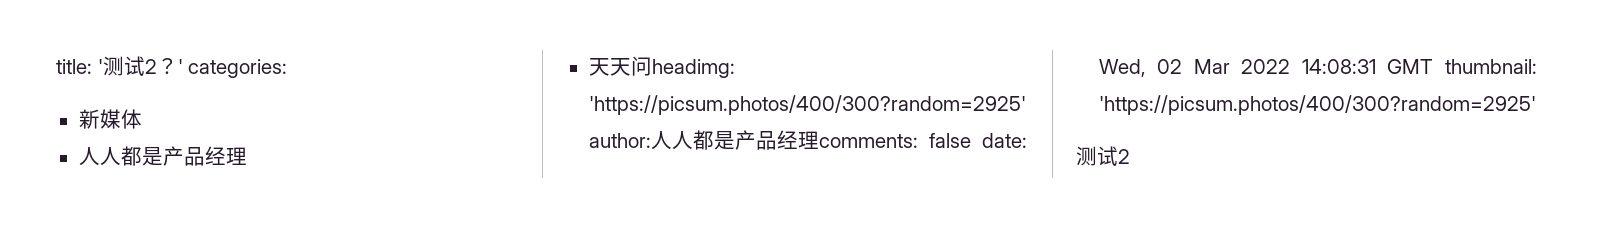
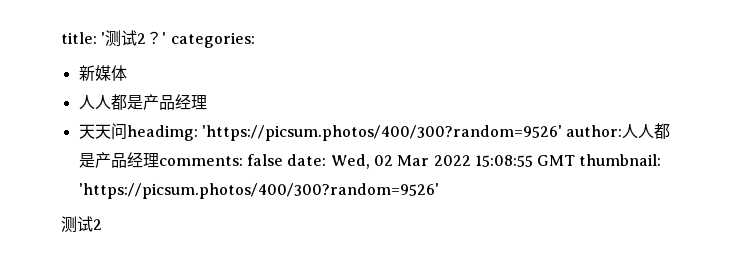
[588,95,1026,115] 'https://picsum.photos/400/300?random=2925' -> [201,125,562,141] 'https://picsum.photos/400/300?random=9526'
[1301,59,1376,74] 14:08:31 -> [474,155,533,167] 15:08:55
[1098,95,1536,115] 'https://picsum.photos/400/300?random=2925' -> [78,183,439,199] 'https://picsum.photos/400/300?random=9526'

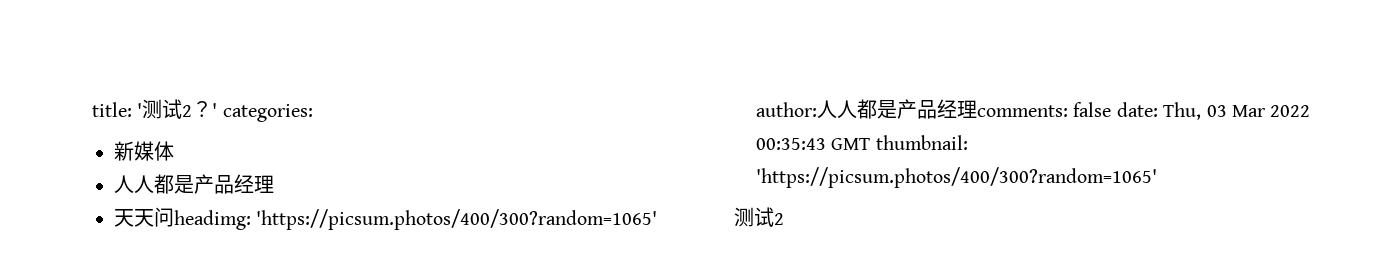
[201,125,562,141] 'https://picsum.photos/400/300?random=9526' -> [256,209,658,230] 'https://picsum.photos/400/300?random=1065'
[330,154,393,169] Wed, 02 -> [1163,102,1227,120] Thu, 03
[474,155,533,167] 15:08:55 -> [756,138,826,150] 00:35:43
[78,183,439,199] 'https://picsum.photos/400/300?random=9526' -> [756,167,1157,188] 'https://picsum.photos/400/300?random=1065'

